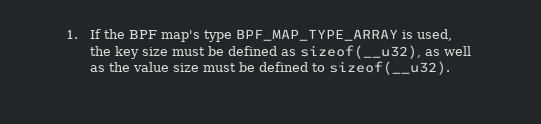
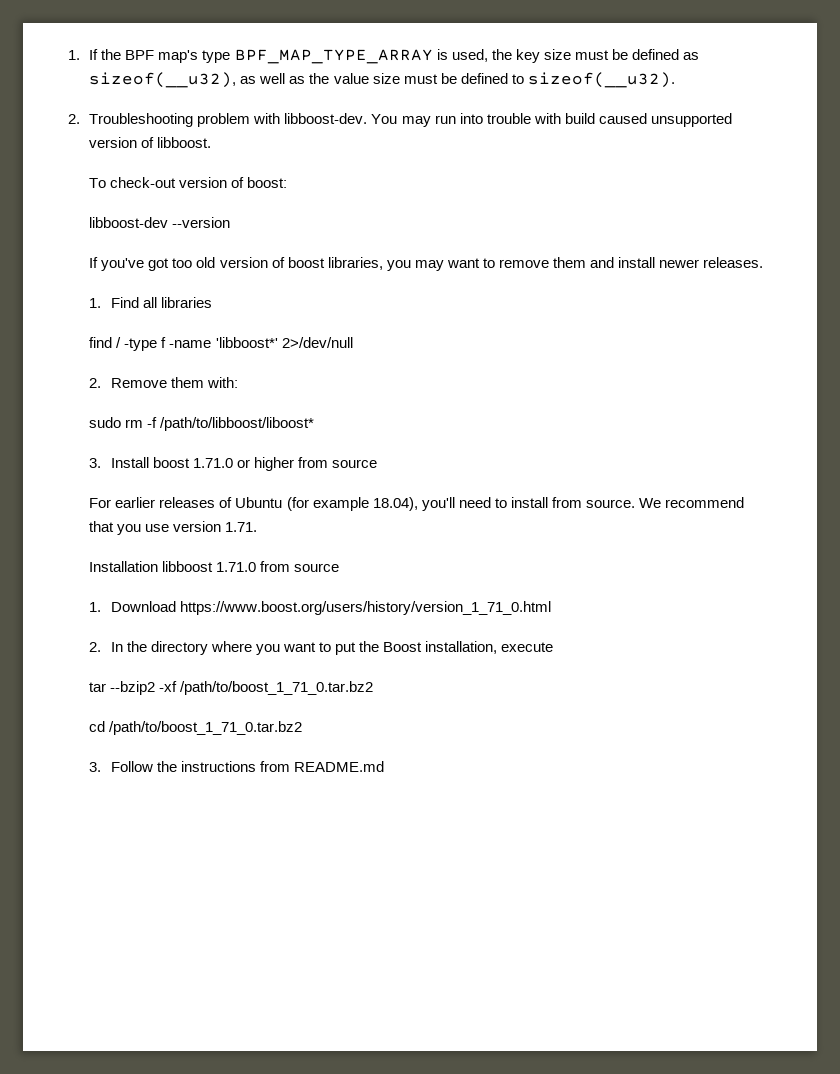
(450, 68) none -> [68,113,732,127] [89,137,212,148] [89,177,288,188] [89,217,231,228] [89,257,764,271] [89,297,212,308] [89,337,353,351] [89,377,238,388] [89,417,315,431] [89,457,377,471] [89,497,745,511] [89,521,258,535] [89,561,340,572] [89,601,551,615] [89,641,554,655] [89,681,374,695] [89,721,303,735] [89,761,384,772] // 2. Troubleshooting problem with libboost-dev. You may run into trouble with build caused unsupported version of libboost. // To check-out version of boost: // libboost-dev --version // If you've got too old version of boost libraries, you may want to remove them and install newer releases. // 1. Find all libraries // find / -type f -name 'libboost*' 2>/dev/null // 2. Remove them with: // sudo rm -f /path/to/libboost/liboost* // 3. Install boost 1.71.0 or higher from source // For earlier releases of Ubuntu (for example 18.04), you'll need to install from source. We recommend that you use version 1.71. // Installation libboost 1.71.0 from source // 1. Download https://www.boost.org/users/history/version_1_71_0.html // 2. In the directory where you want to put the Boost installation, execute // tar --bzip2 -xf /path/to/boost_1_71_0.tar.bz2 // cd /path/to/boost_1_71_0.tar.bz2 // 3. Follow the instructions from README.md

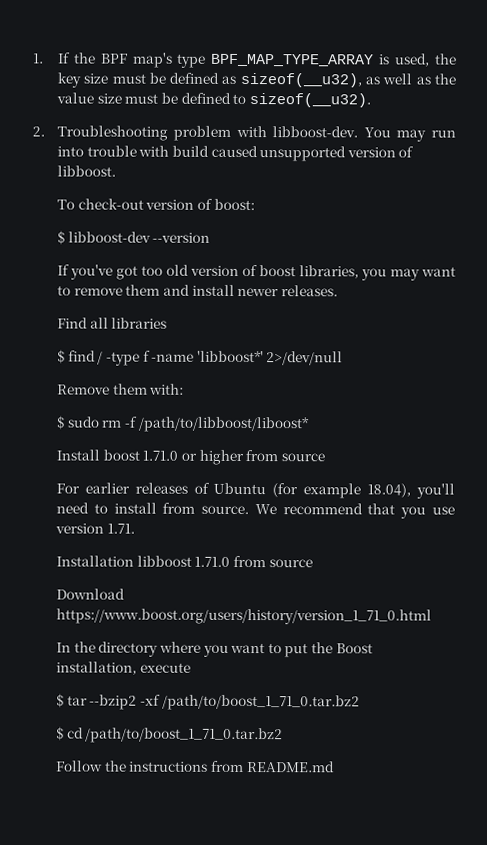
(288, 182) none -> [56,230,65,245] $
[89,298,102,308] 1. -> (338, 291) none
(212, 302) none -> [56,349,65,364] $
[89,378,102,388] 2. -> (344, 358) none
(238, 382) none -> [55,415,65,430] $
[89,458,102,468] 3. -> (310, 424) none
[89,602,102,612] 1. -> (313, 563) none
[89,642,102,652] 2. -> (432, 616) none
(554, 647) none -> [55,693,64,708] $
(374, 688) none -> [55,726,64,741] $
[89,762,102,772] 3. -> (284, 735) none

